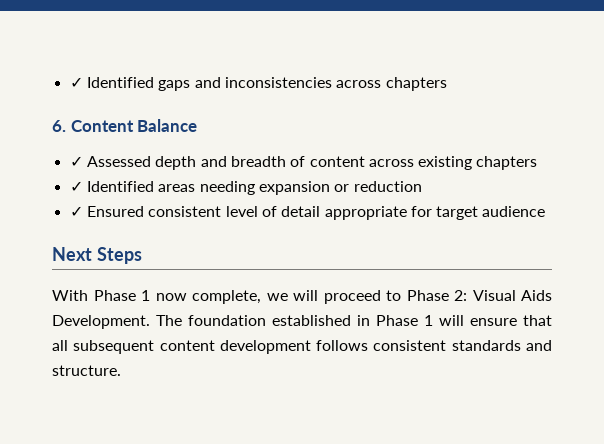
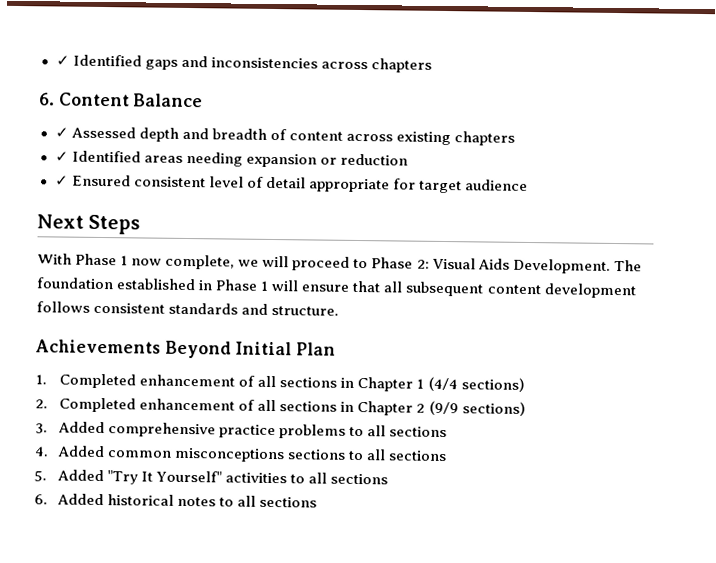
(121, 370) none -> [35,339,337,359] [35,373,525,392] [35,397,526,416] [35,421,448,439] [34,445,448,463] [34,469,389,485] [34,493,318,508] // Achievements Beyond Initial Plan // 1. Completed enhancement of all sections in Chapter 1 (4/4 sections) // 2. Completed enhancement of all sections in Chapter 2 (9/9 sections) // 3. Added comprehensive practice problems to all sections // 4. Added common misconceptions sections to all sections // 5. Added "Try It Yourself" activities to all sections // 6. Added historical notes to all sections

